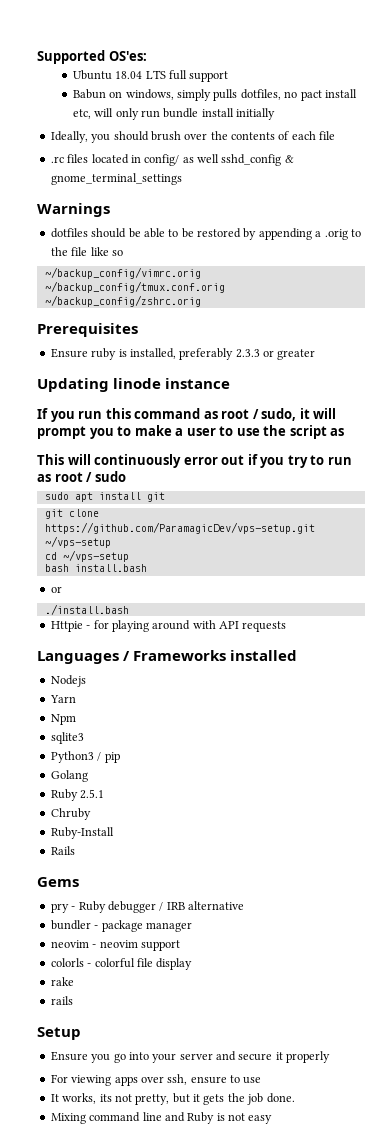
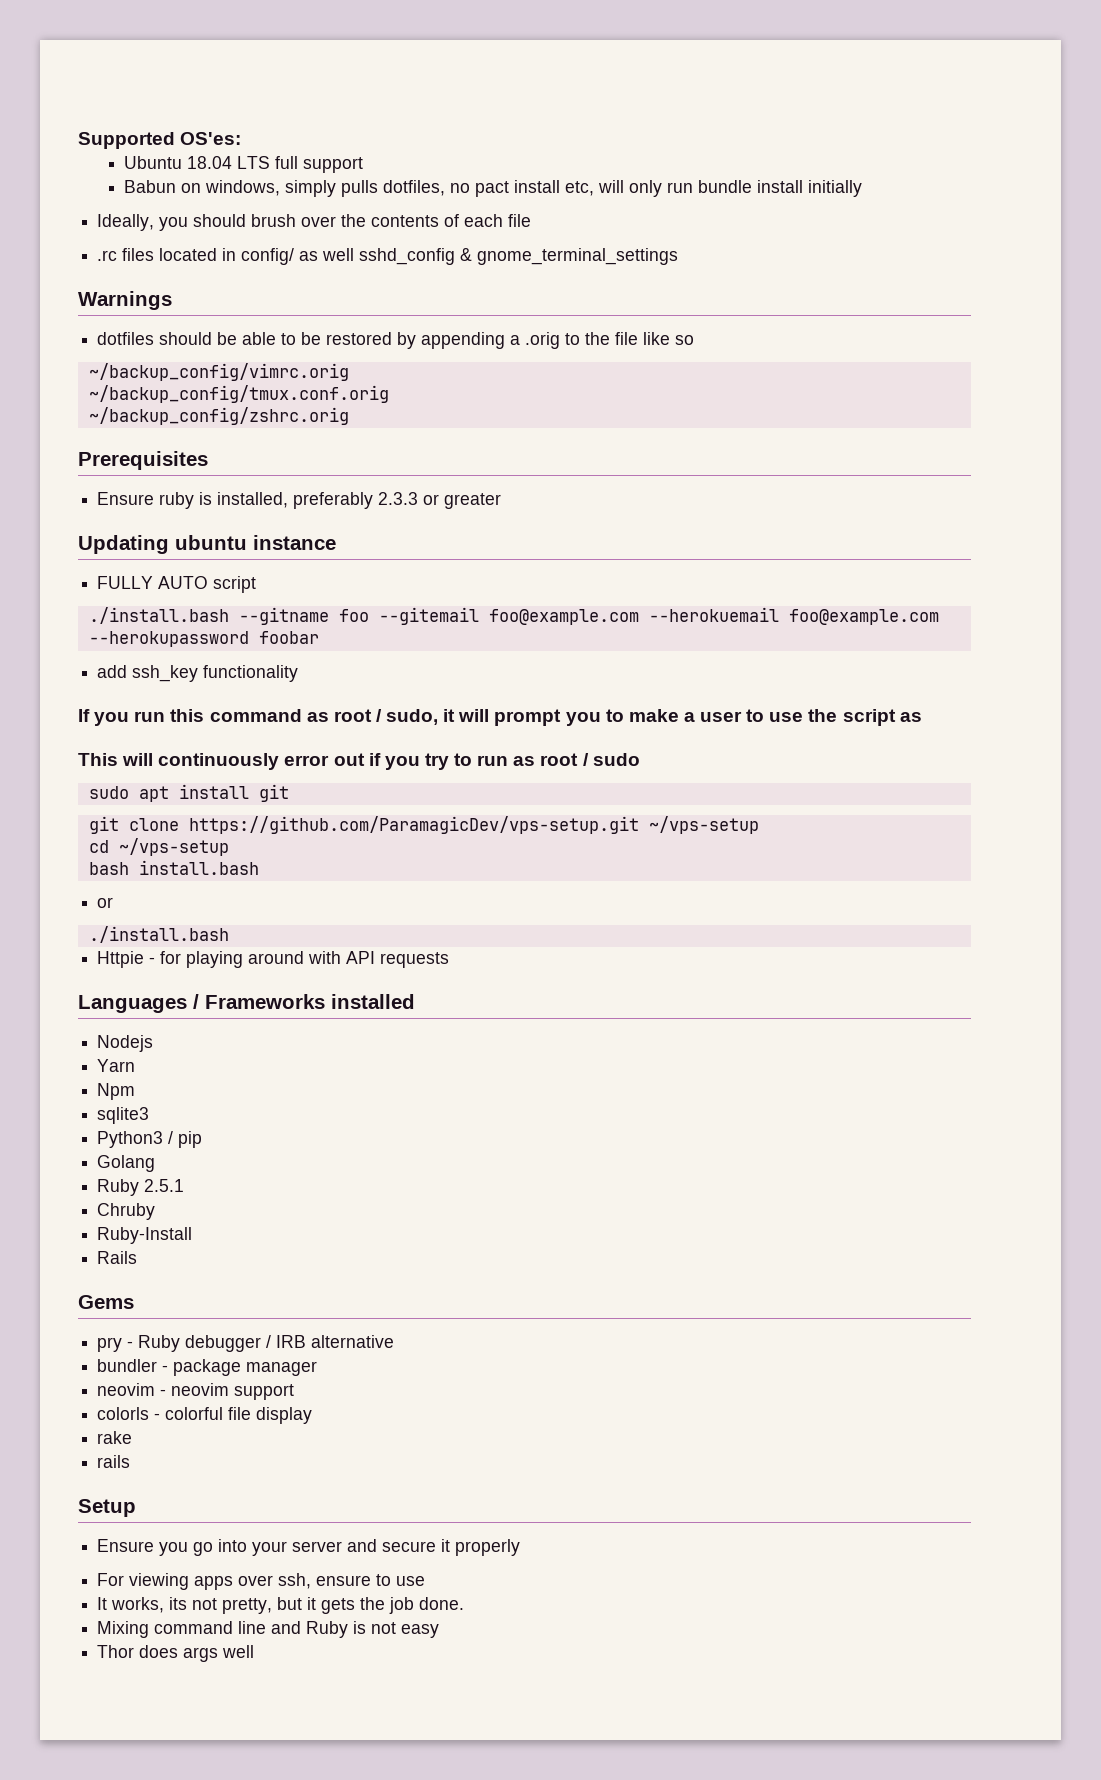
[113,378,162,389] linode -> [175,535,247,550] ubuntu
(231, 383) none -> [97,576,257,593] [88,607,939,625] [88,631,319,647] [97,665,299,682] // FULLY AUTO script // ./install.bash --gitname foo --gitemail foo@example.com --herokuemail foo@example.com --herokupassword foobar // add ssh_key functionality
(273, 1119) none -> [97,1645,255,1662] // Thor does args well

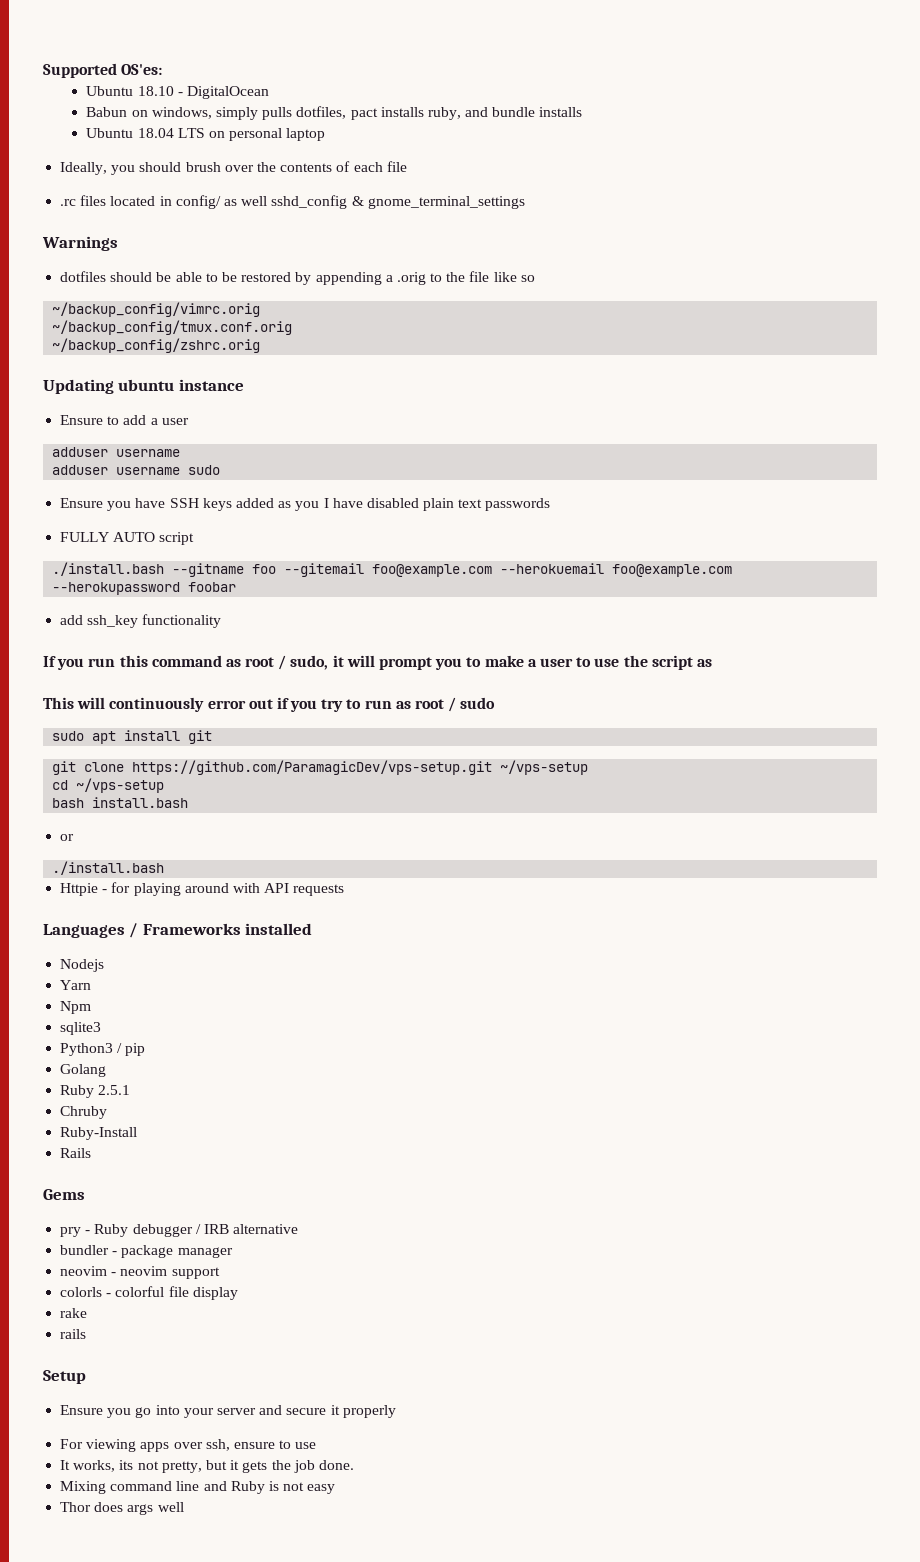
[187,156,364,173] 18.04 LTS full support -> [137,86,269,99] 18.10 - DigitalOcean
[450,180,863,197] no pact install etc, will only run bundle install initially -> [350,107,583,120] [86,128,326,141] pact installs ruby, and bundle installs // Ubuntu 18.04 LTS on personal laptop
[78,451,208,470] [97,492,502,509] [78,535,336,554] Prerequisites // Ensure ruby is installed, preferably 2.3.3 or greater // Updating ubuntu instance -> [43,379,244,394] [60,415,189,425] [52,447,181,457] [52,465,221,475] [60,498,551,511] Updating ubuntu instance // Ensure to add a user // adduser username // adduser username sudo // Ensure you have SSH keys added as you I have disabled plain text passwords

